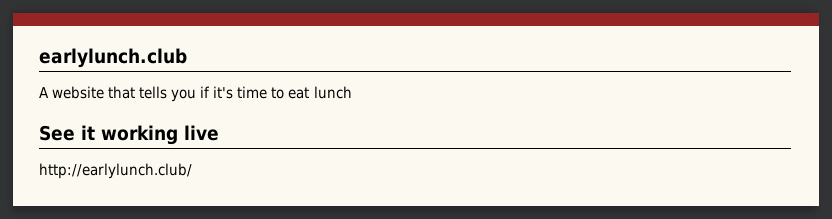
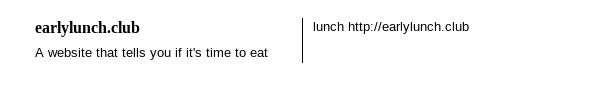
[39,125,219,145] [39,163,192,179] // See it working live // http://earlylunch.club/ -> [348,22,469,34] http://earlylunch.club

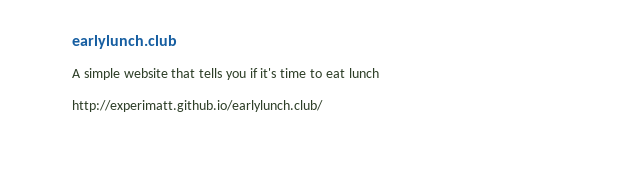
(44, 52) none -> [83,68,120,80] simple
[348,22,469,34] http://earlylunch.club -> [72,100,323,112] // http://experimatt.github.io/earlylunch.club/

